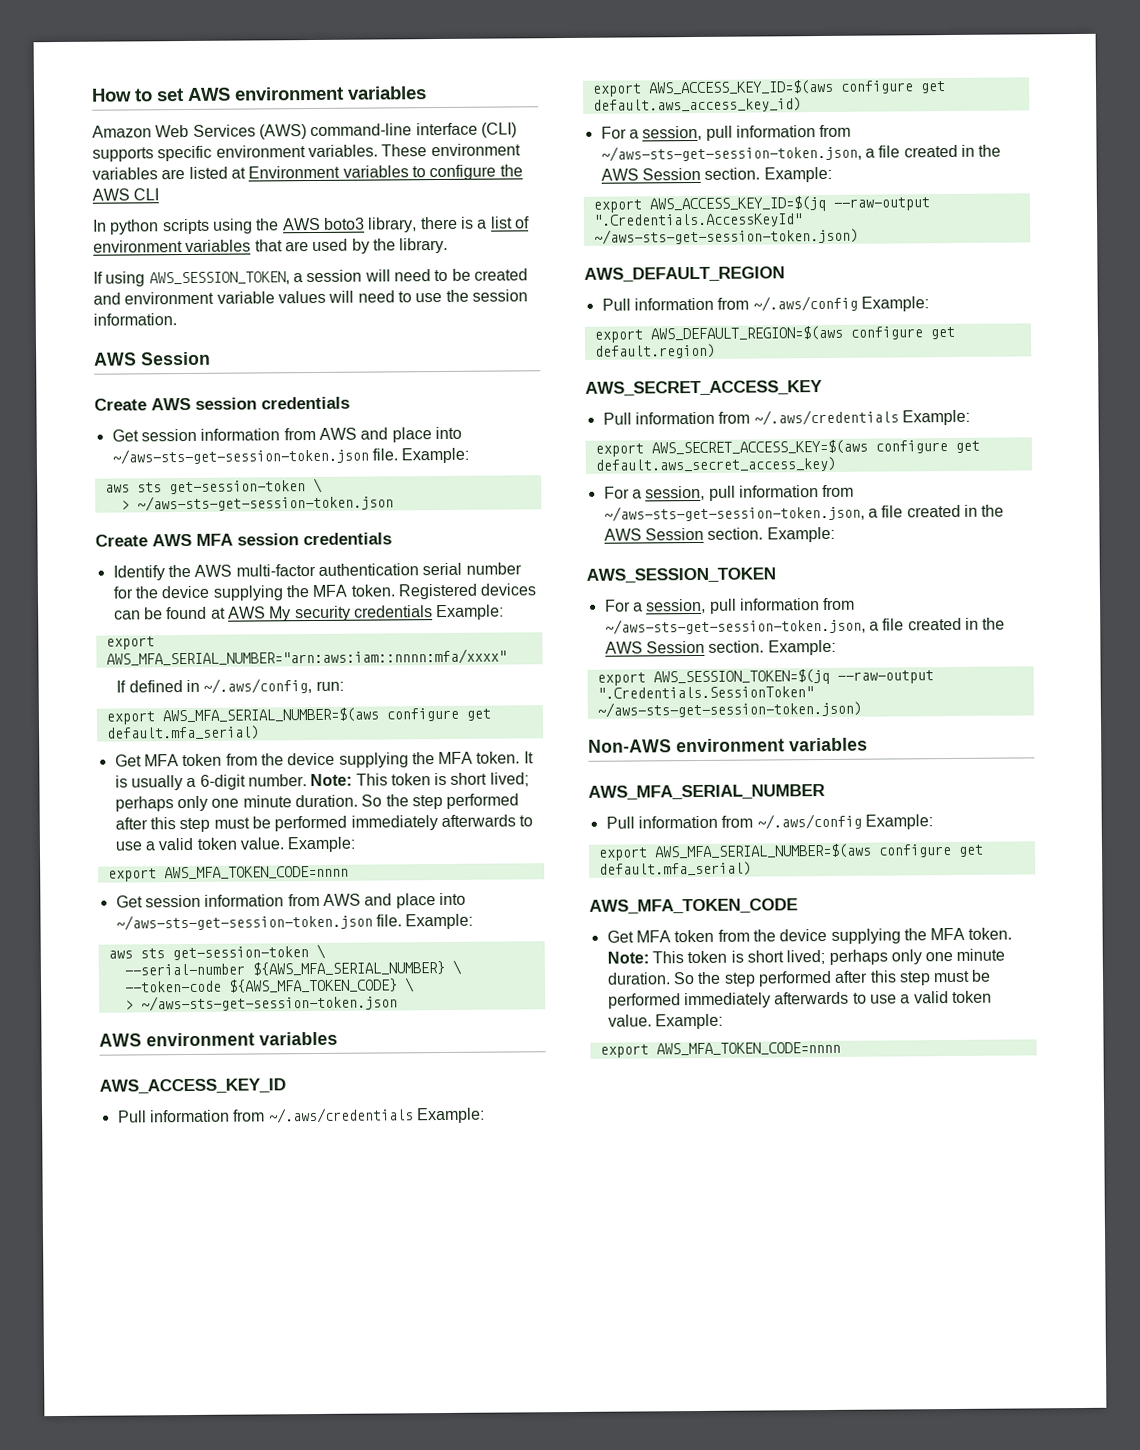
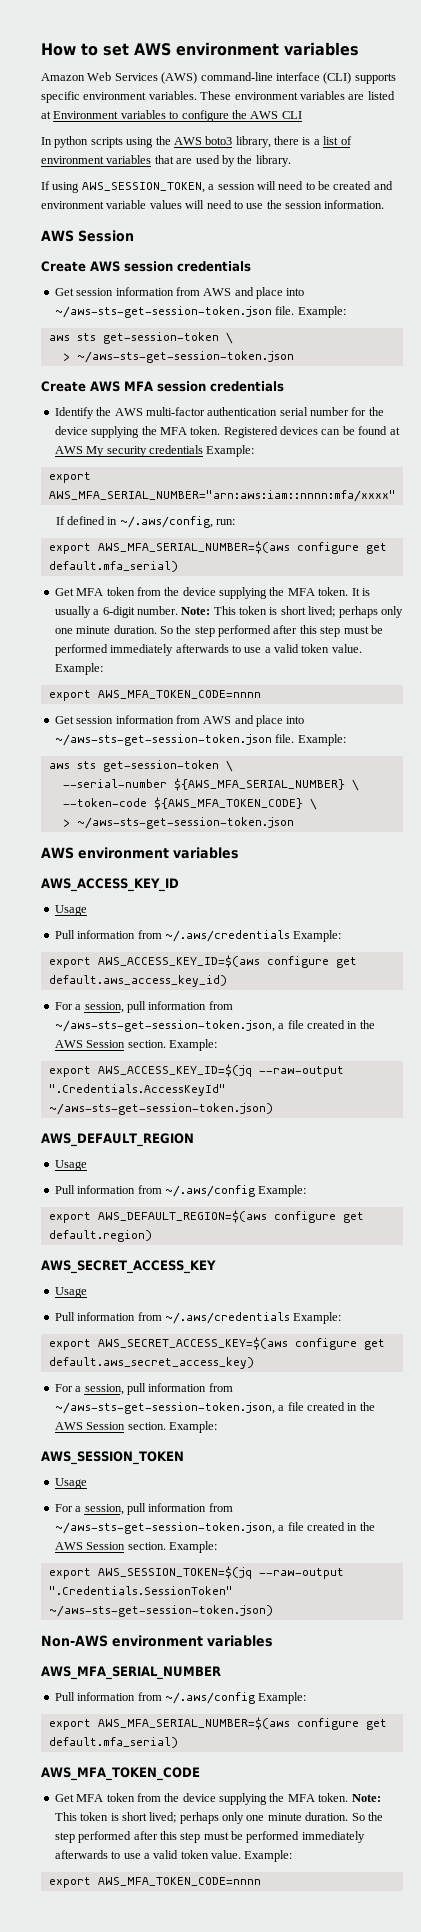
(286, 1086) none -> [54,905,87,916] // Usage
(785, 274) none -> [54,1160,87,1171] // Usage
(823, 388) none -> [54,1287,87,1298] // Usage
(776, 575) none -> [54,1478,87,1489] // Usage

